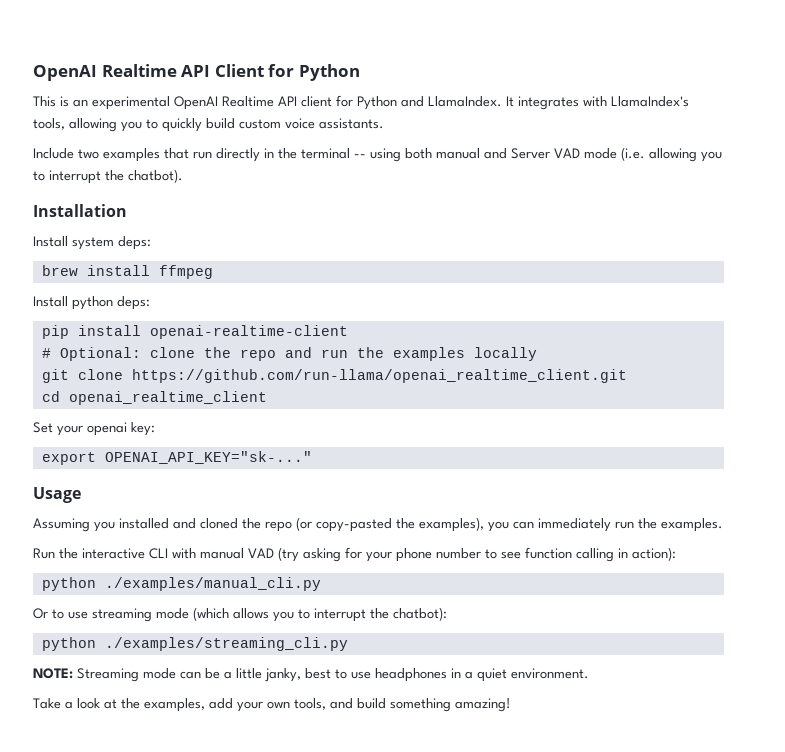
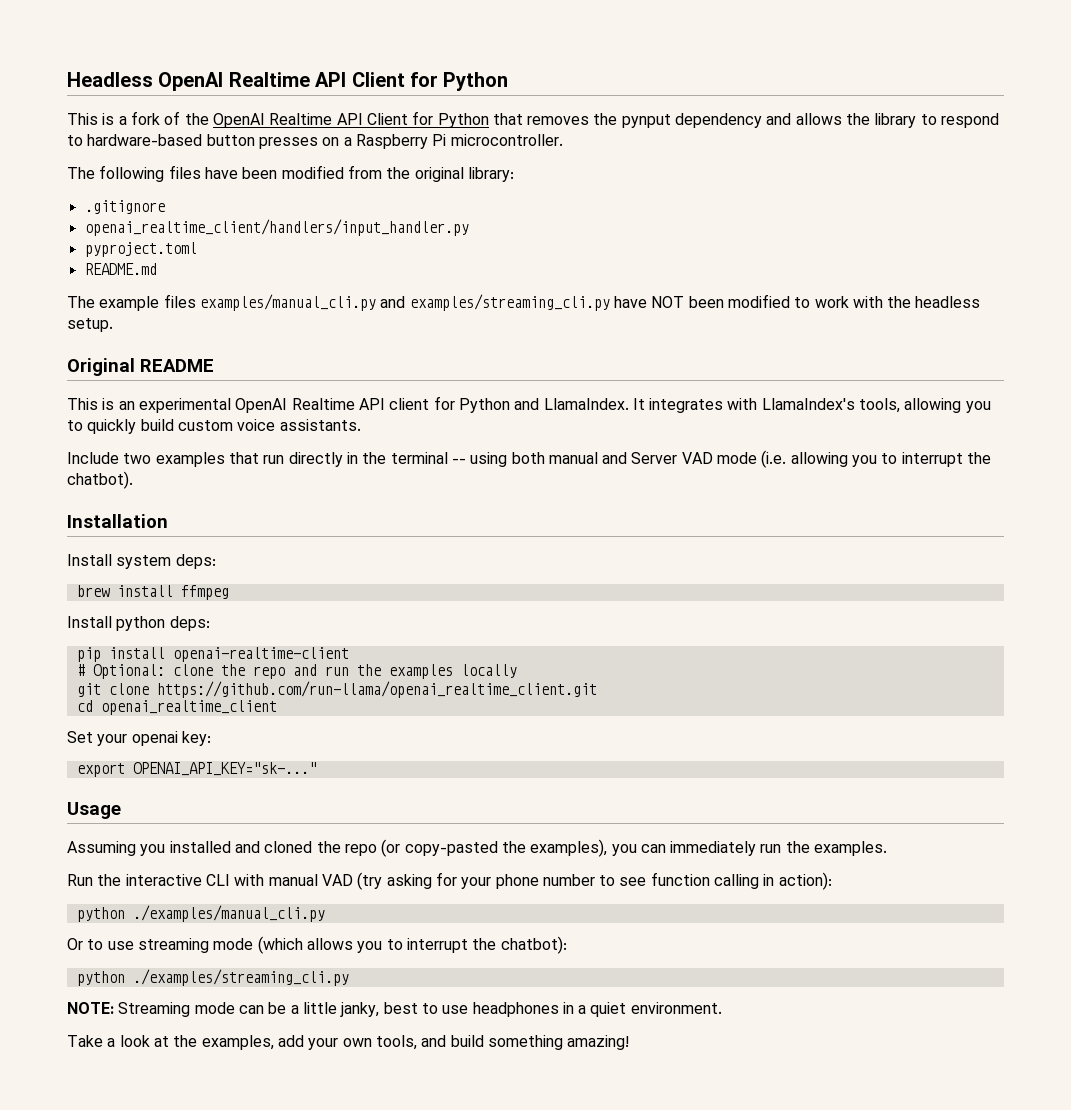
[33,64,360,81] OpenAI Realtime API Client for Python -> [67,72,509,91] [67,111,1000,128] [67,134,563,149] [67,165,514,182] [84,200,165,214] [84,219,469,236] [84,242,197,257] [84,263,157,275] [67,294,981,311] [67,318,113,332] [67,358,214,376] Headless OpenAI Realtime API Client for Python // This is a fork of the OpenAI Realtime API Client for Python that removes the pynput dependency and allows the library to respond to hardware-based button presses on a Raspberry Pi microcontroller. // The following files have been modified from the original library: // .gitignore // openai_realtime_client/handlers/input_handler.py // pyproject.toml // README.md // The example files examples/manual_cli.py and examples/streaming_cli.py have NOT been modified to work with the headless setup. // Original README

